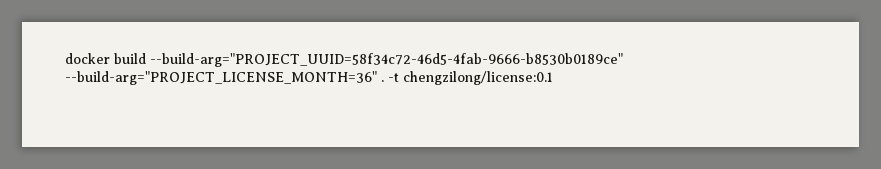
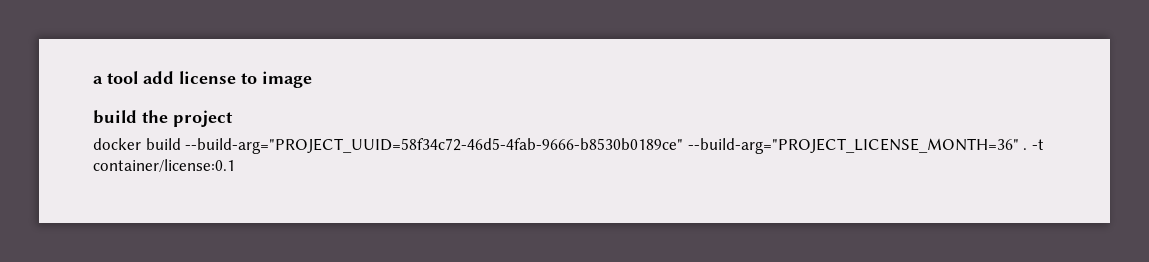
(65, 58) none -> [93,71,312,88] [93,110,233,127] a tool add license to image // build the project //
[403,71,553,85] chengzilong/license:0.1 -> [93,159,235,172] container/license:0.1

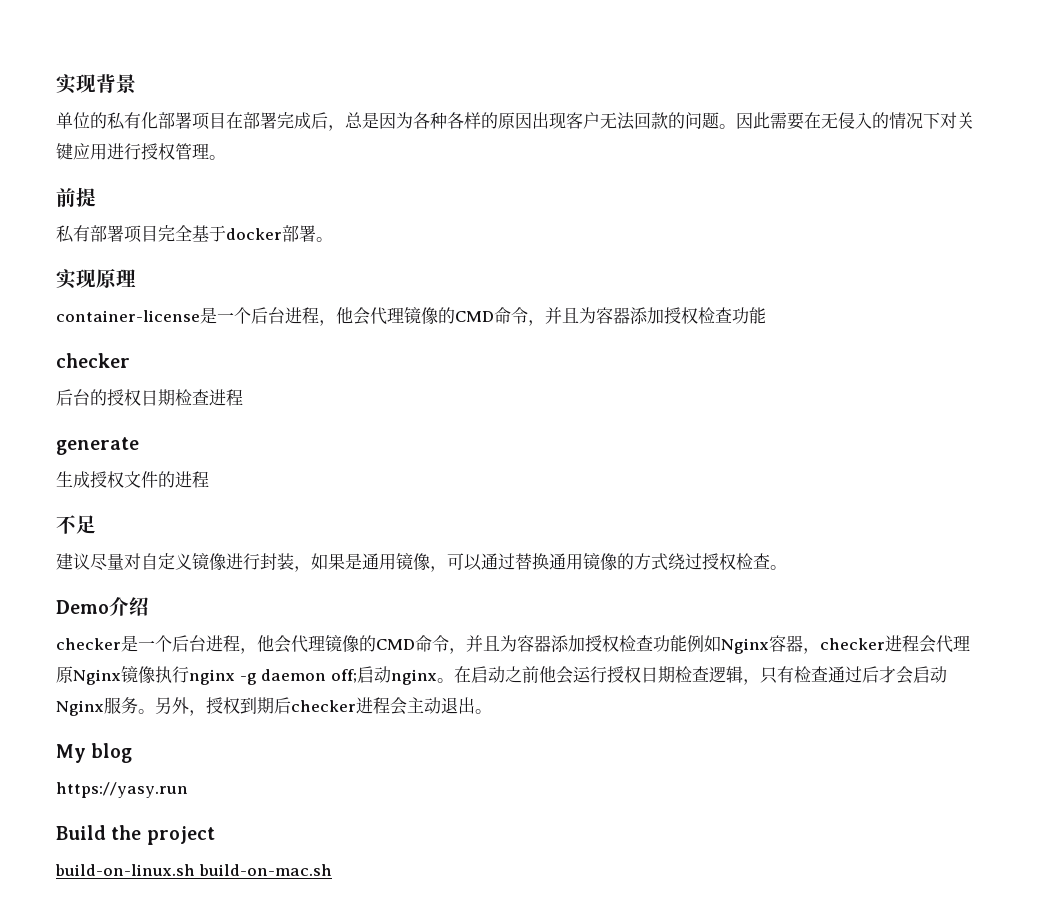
[93,71,312,88] [93,110,233,127] [93,138,1044,154] [93,159,235,172] a tool add license to image // build the project // docker build --build-arg="PROJECT_UUID=58f34c72-46d5-4fab-9666-b8530b0189ce" --build-arg="PROJECT_LICENSE_MONTH=36" . -t container/license:0.1 -> [56,74,136,94] [56,112,974,131] [56,143,226,160] [56,187,96,207] [56,225,333,243] [56,269,136,289] [56,306,766,326] [56,353,130,368] [56,389,243,406] [56,437,139,455] [56,471,209,488] [56,515,96,534] [56,552,787,572] [56,597,149,616] [56,634,970,654] [56,665,947,685] [56,697,492,716] [56,743,133,763] [56,782,188,798] [56,825,215,845] [55,864,332,876] 实现背景 // 单位的私有化部署项目在部署完成后，总是因为各种各样的原因出现客户无法回款的问题。因此需要在无侵入的情况下对关键应用进行授权管理。 // 前提 // 私有部署项目完全基于docker部署。 // 实现原理 // container-license是一个后台进程，他会代理镜像的CMD命令，并且为容器添加授权检查功能 // checker // 后台的授权日期检查进程 // generate // 生成授权文件的进程 // 不足 // 建议尽量对自定义镜像进行封装，如果是通用镜像，可以通过替换通用镜像的方式绕过授权检查。 // Demo介绍 // checker是一个后台进程，他会代理镜像的CMD命令，并且为容器添加授权检查功能例如Nginx容器，checker进程会代理原Nginx镜像执行nginx -g daemon off;启动nginx。在启动之前他会运行授权日期检查逻辑，只有检查通过后才会启动Nginx服务。另外，授权到期后checker进程会主动退出。 // My blog // https://yasy.run // Build the project // build-on-linux.sh build-on-mac.sh

